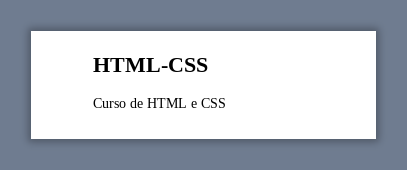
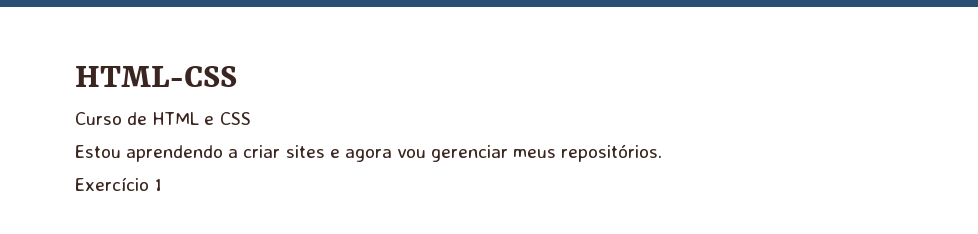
(226, 103) none -> [75,144,663,162] [75,177,163,191] // Estou aprendendo a criar sites e agora vou gerenciar meus repositórios. // Exercício 1

